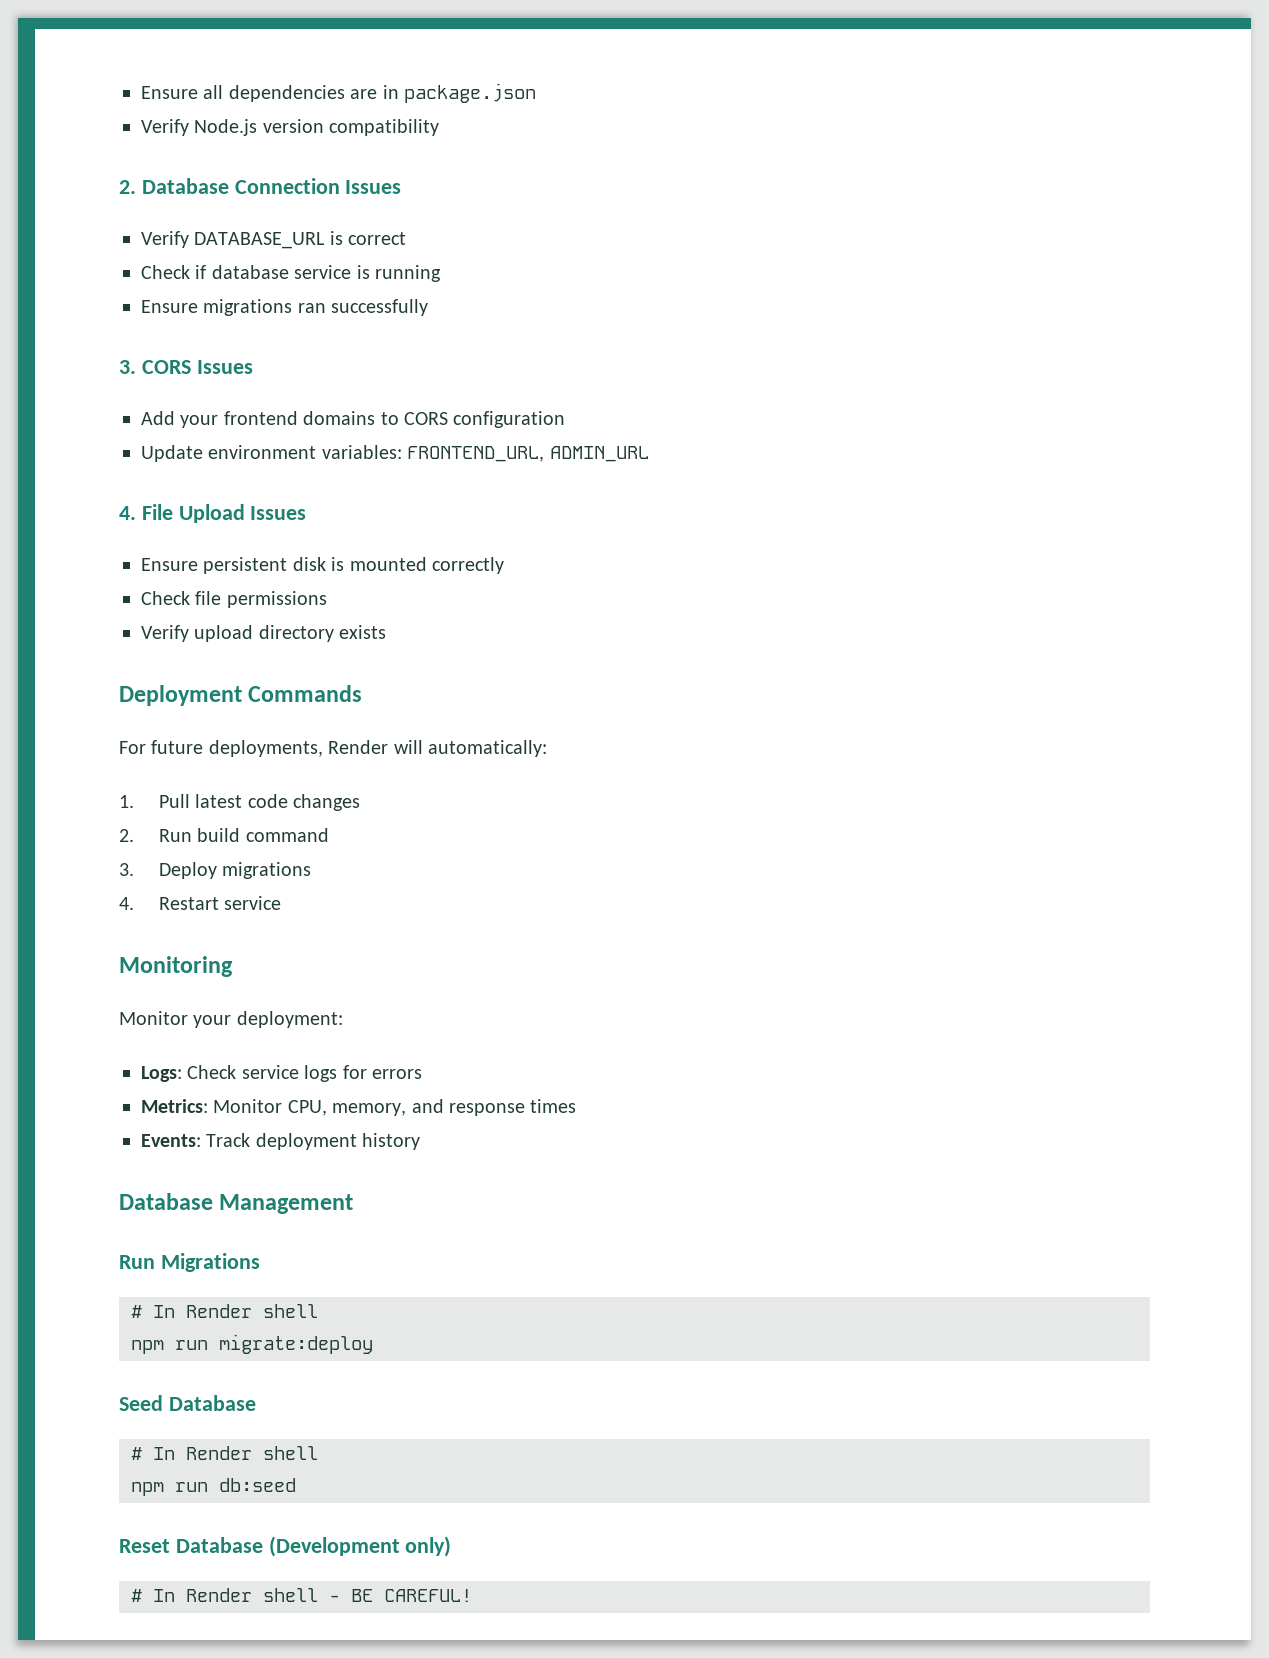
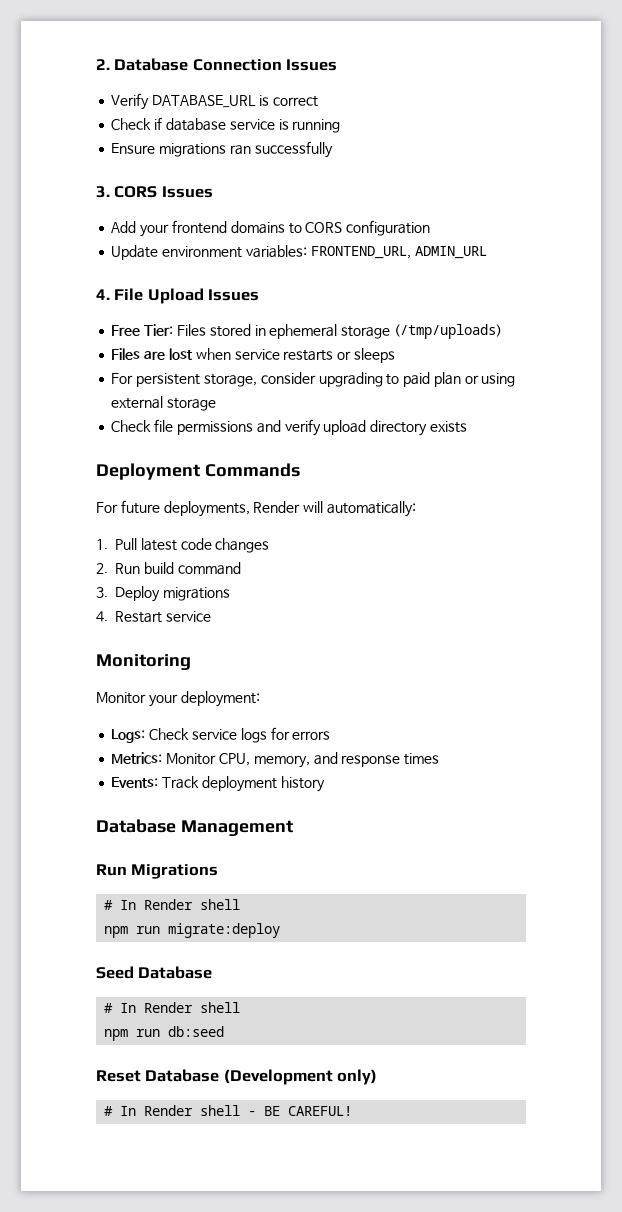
[141,83,536,103] [141,119,440,136] Ensure all dependencies are in package.json // Verify Node.js version compatibility // -> (96, 64) none
[141,557,504,574] Ensure persistent disk is mounted correctly -> [111,324,502,339] [111,348,395,363] [111,372,516,387] [111,396,217,411] Free Tier: Files stored in ephemeral storage (/tmp/uploads) // Files are lost when service restarts or sleeps // For persistent storage, consider upgrading to paid plan or using external storage
[141,625,189,642] // Verify -> [256,419,321,436] and verify

